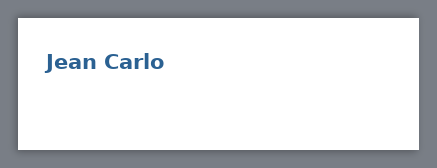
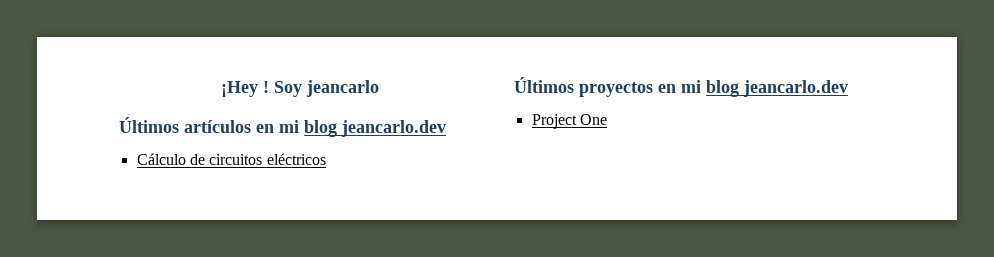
[44,53,164,73] Jean Carlo -> [220,80,379,97] [119,117,446,137] [136,153,326,165] [514,77,848,97] [531,114,607,129] ¡Hey ! Soy jeancarlo // Últimos artículos en mi blog jeancarlo.dev // Cálculo de circuitos eléctricos // Últimos proyectos en mi blog jeancarlo.dev // Project One

